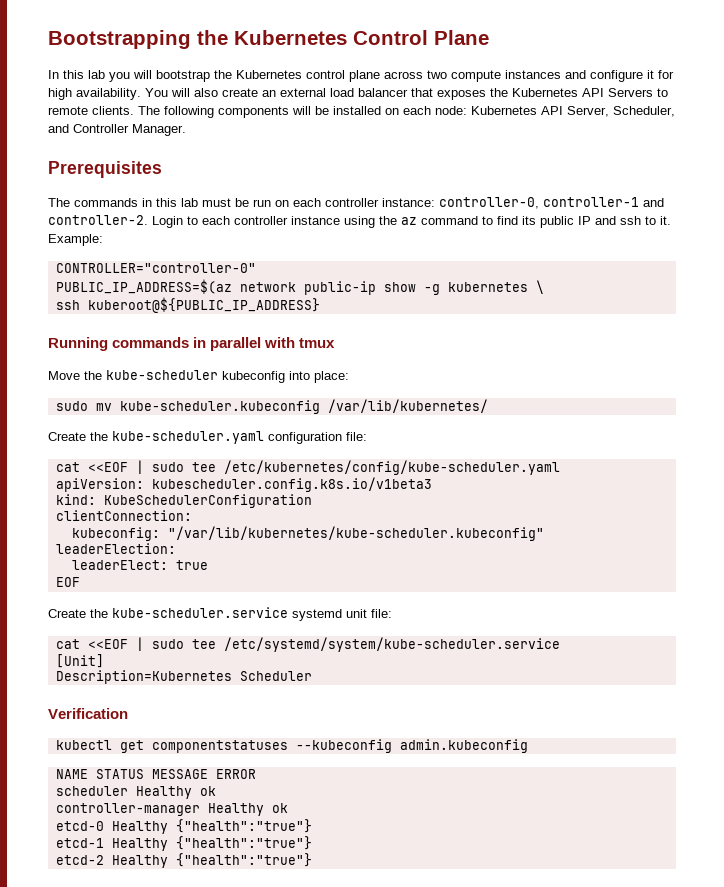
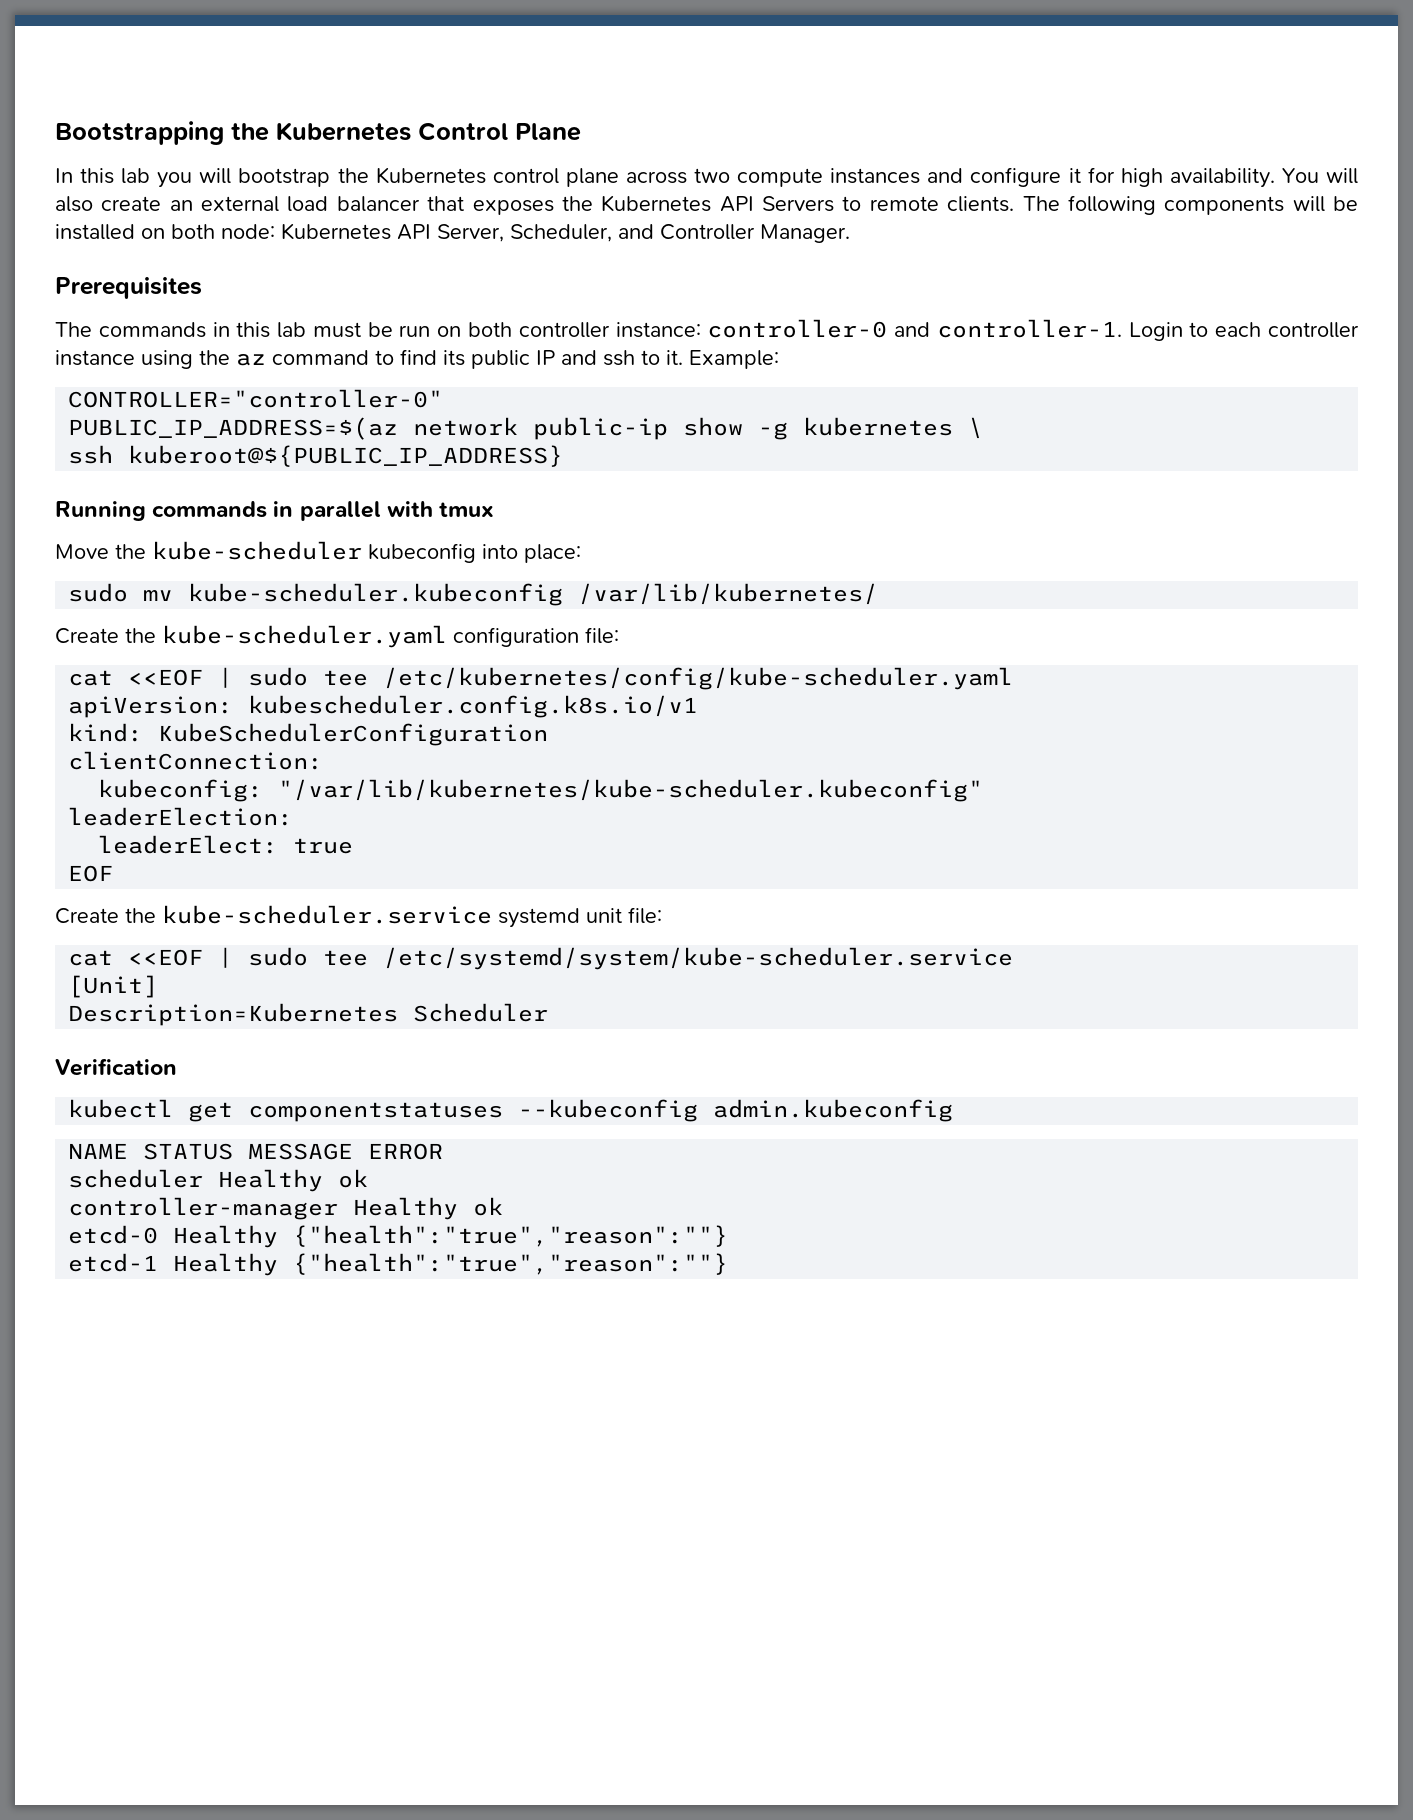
[403,106,431,115] each -> [171,224,215,239] both
[293,198,321,207] each -> [467,322,512,337] both
[439,197,664,209] [48,215,148,225] controller-0, controller-1 and controller-2. -> [707,319,1122,338] controller-0 and controller-1.
[151,477,432,492] kubescheduler.config.k8s.io/v1beta3 -> [248,695,699,718] kubescheduler.config.k8s.io/v1
[175,819,312,833] {"health":"true"} -> [293,1225,729,1247] {"health":"true","reason":""}
[175,836,312,850] [55,853,312,868] {"health":"true"} // etcd-2 Healthy {"health":"true"} -> [293,1253,729,1275] {"health":"true","reason":""}

